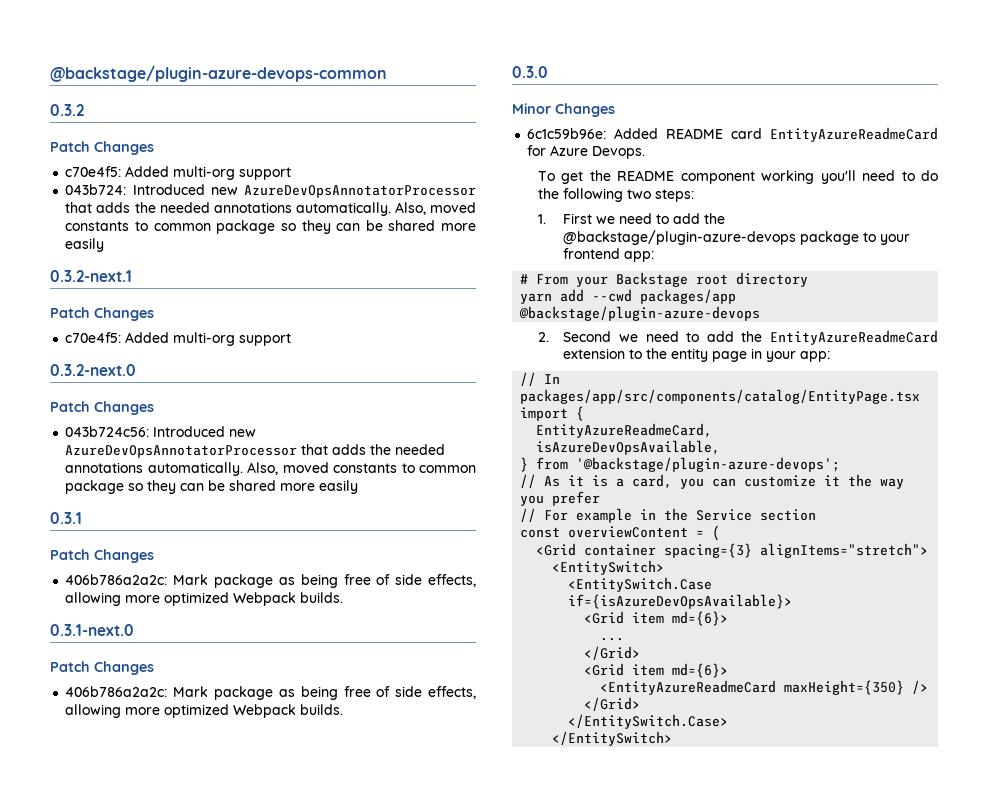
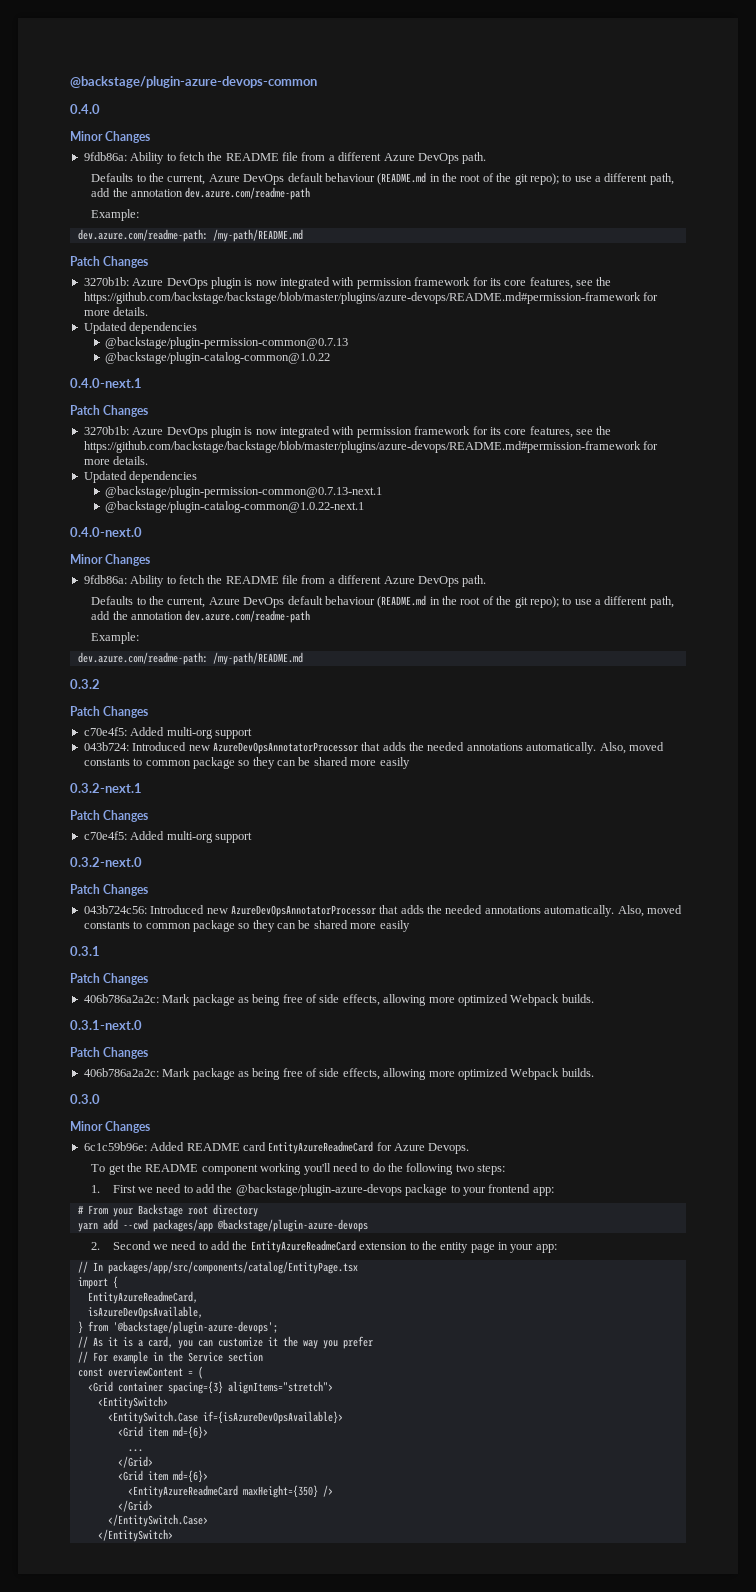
(387, 73) none -> [70,104,100,114] [70,131,151,143] [83,152,487,164] [91,172,674,185] [91,187,311,200] [91,209,140,221] [77,229,303,242] [70,256,149,268] [83,277,612,289] [83,292,659,304] [83,307,149,316] [83,322,198,334] [105,337,349,349] [105,352,331,364] [70,378,142,388] [70,405,149,417] [83,426,612,438] [83,441,659,453] [83,456,149,465] [83,471,198,483] [105,486,383,498] [105,501,365,513] [70,527,142,537] [70,554,151,566] [83,575,487,587] [91,595,674,608] [91,610,311,623] [91,632,140,644] [77,652,303,665] // 0.4.0 // Minor Changes // 9fdb86a: Ability to fetch the README file from a different Azure DevOps path. // Defaults to the current, Azure DevOps default behaviour (README.md in the root of the git repo); to use a different path, add the annotation dev.azure.com/readme-path // Example: // dev.azure.com/readme-path: /my-path/README.md // Patch Changes // 3270b1b: Azure DevOps plugin is now integrated with permission framework for its core features, see the https://github.com/backstage/backstage/blob/master/plugins/azure-devops/README.md#permission-framework for more details. // Updated dependencies // @backstage/plugin-permission-common@0.7.13 // @backstage/plugin-catalog-common@1.0.22 // 0.4.0-next.1 // Patch Changes // 3270b1b: Azure DevOps plugin is now integrated with permission framework for its core features, see the https://github.com/backstage/backstage/blob/master/plugins/azure-devops/README.md#permission-framework for more details. // Updated dependencies // @backstage/plugin-permission-common@0.7.13-next.1 // @backstage/plugin-catalog-common@1.0.22-next.1 // 0.4.0-next.0 // Minor Changes // 9fdb86a: Ability to fetch the README file from a different Azure DevOps path. // Defaults to the current, Azure DevOps default behaviour (README.md in the root of the git repo); to use a different path, add the annotation dev.azure.com/readme-path // Example: // dev.azure.com/readme-path: /my-path/README.md

